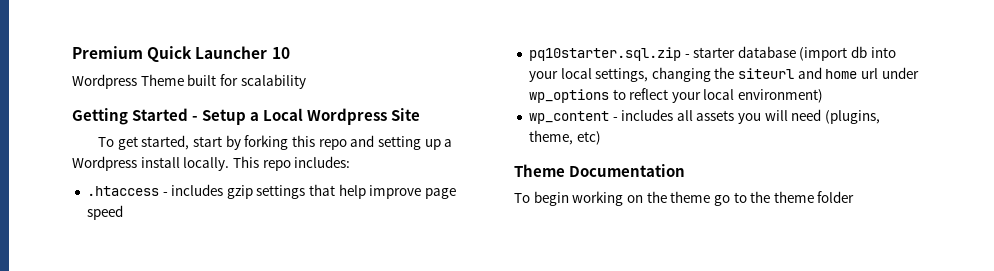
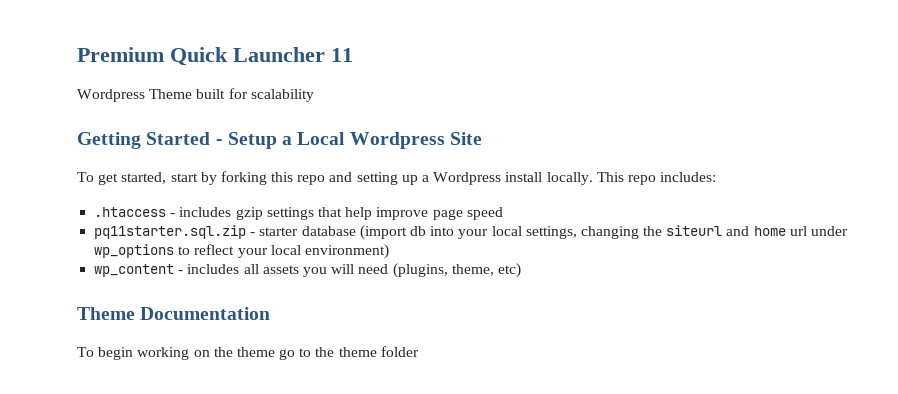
[271,47,290,59] 10 -> [331,48,353,62] 11
[528,47,681,61] pq10starter.sql.zip -> [94,225,247,239] pq11starter.sql.zip

